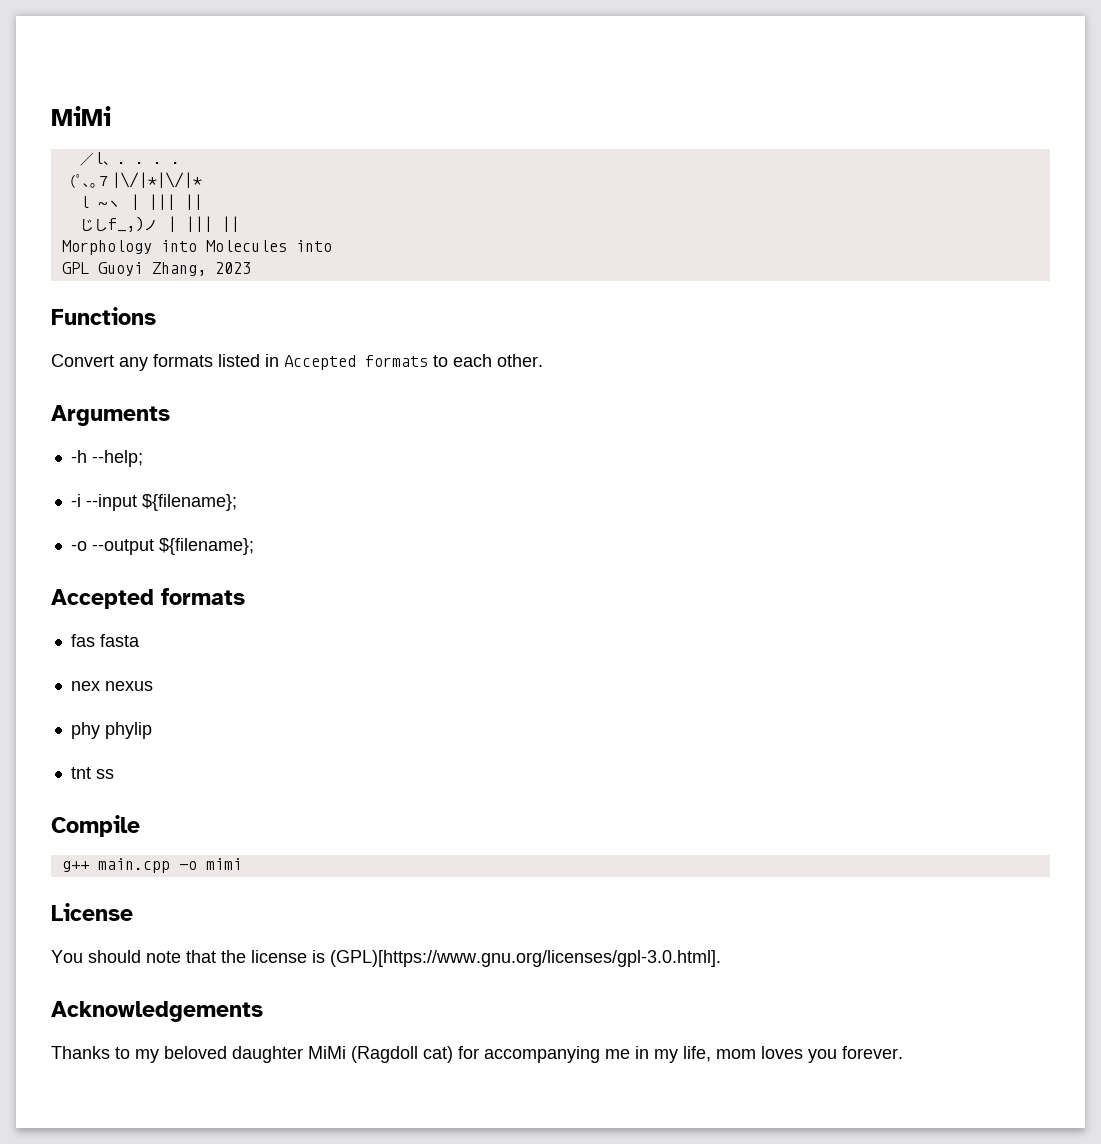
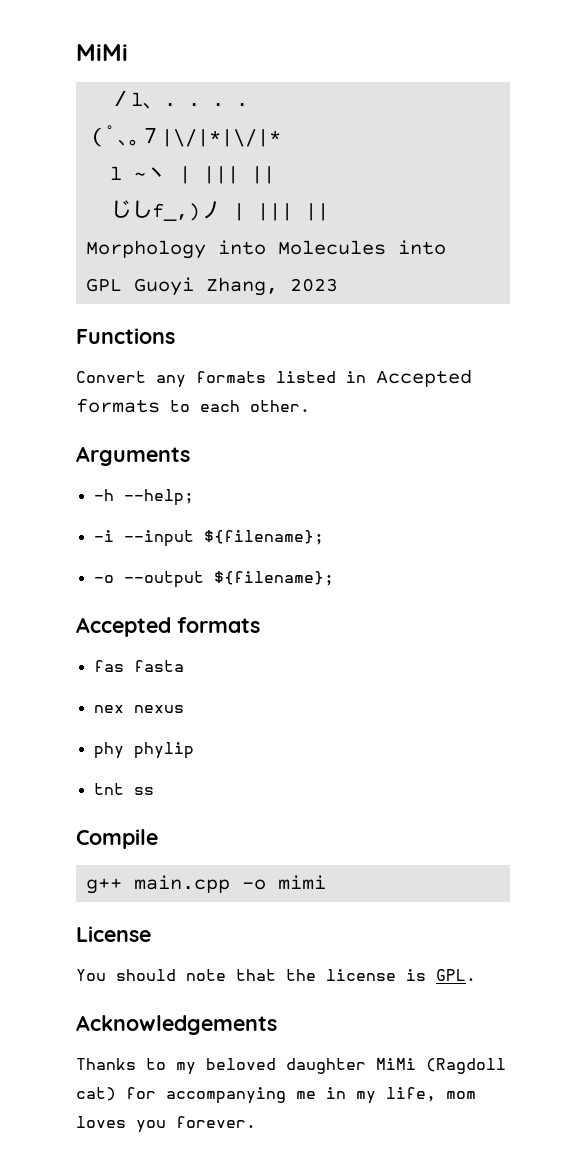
[330,950,721,967] (GPL)[https://www.gnu.org/licenses/gpl-3.0.html]. -> [436,969,476,981] GPL.

